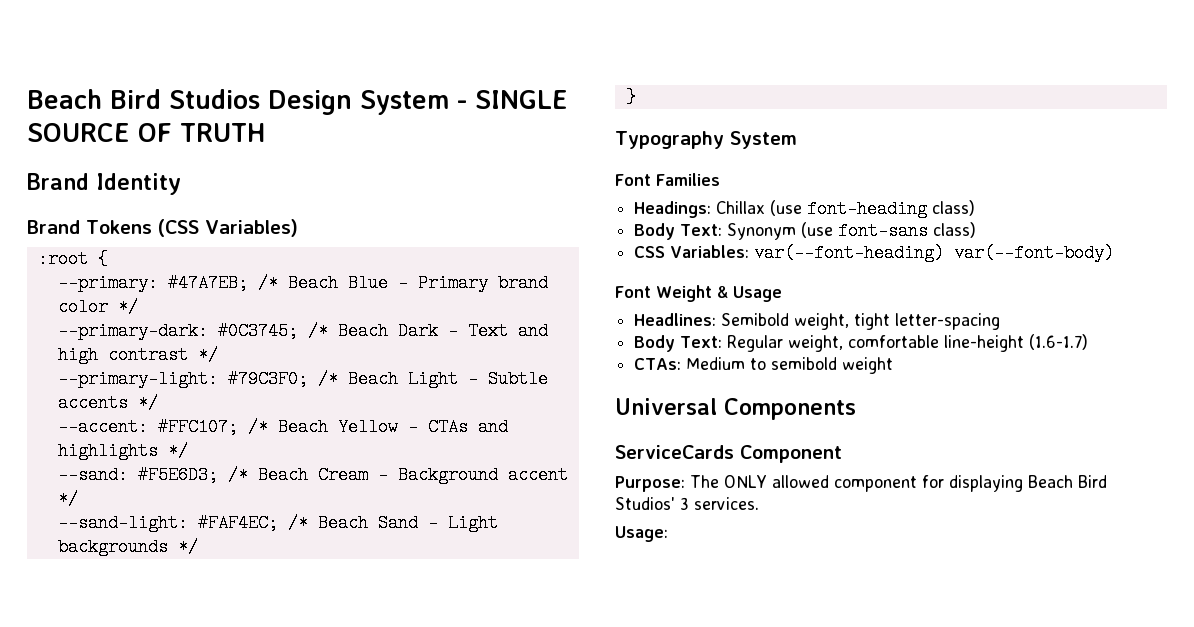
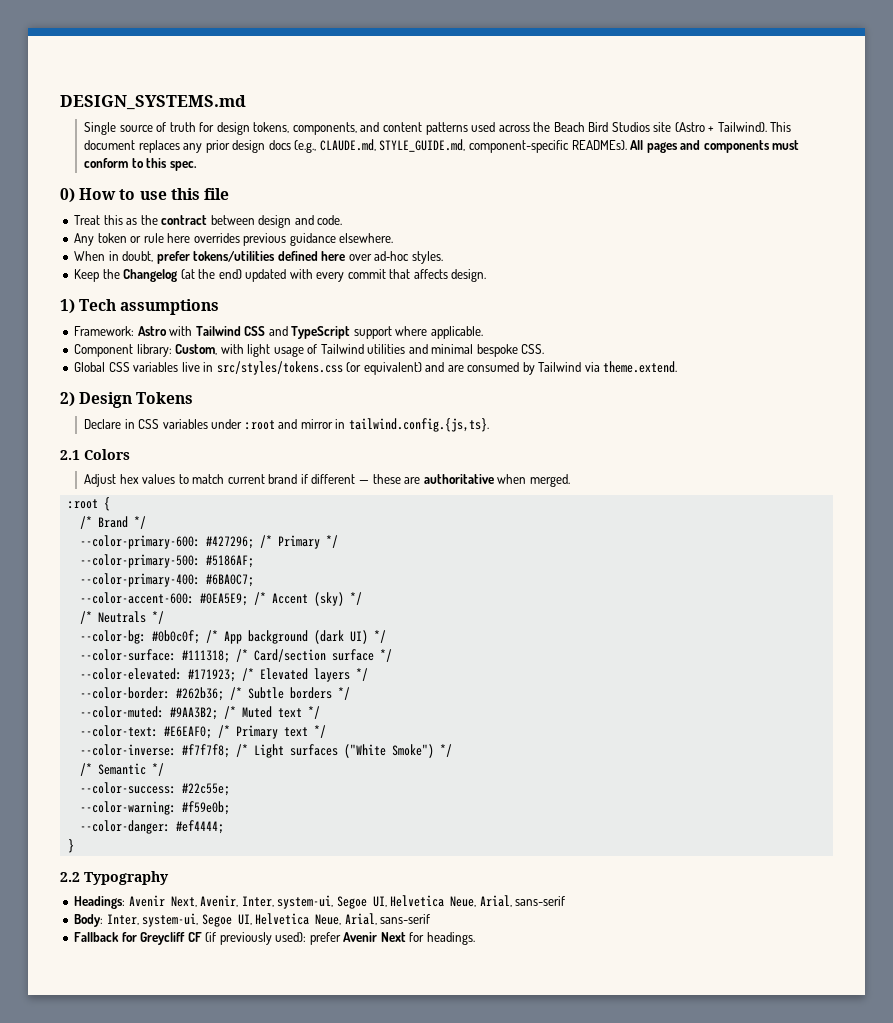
[27,89,568,115] [27,123,265,142] [27,173,181,195] [27,219,298,237] [37,250,108,268] [57,274,548,292] [57,298,138,316] [57,322,548,340] [57,346,218,364] [57,370,548,388] [57,394,158,412] [57,418,508,436] [57,442,188,460] [57,466,568,484] [57,490,78,508] [57,514,498,532] [57,538,198,556] Beach Bird Studios Design System - SINGLE SOURCE OF TRUTH // Brand Identity // Brand Tokens (CSS Variables) // :root { // --primary: #47A7EB; /* Beach Blue - Primary brand color */ // --primary-dark: #0C3745; /* Beach Dark - Text and high contrast */ // --primary-light: #79C3F0; /* Beach Light - Subtle accents */ // --accent: #FFC107; /* Beach Yellow - CTAs and highlights */ // --sand: #F5E6D3; /* Beach Cream - Background accent */ // --sand-light: #FAF4EC; /* Beach Sand - Light backgrounds */ -> [60,95,246,110] [84,122,792,135] [84,139,800,153] [84,158,197,171] [60,188,229,203] [74,215,343,228] [74,233,394,246] [74,251,443,264] [74,269,487,282] [60,299,220,315] [74,326,483,339] [74,344,545,357] [74,361,678,375] [60,392,194,408] [84,418,489,432] [60,449,130,460] [84,474,570,487] [67,497,110,511] [79,516,146,529] [79,535,338,549] [79,554,254,568] [79,573,254,587] [79,592,362,606] [79,611,164,624] [79,630,386,644] [79,649,392,663] [79,668,368,682] [79,687,350,701] [79,706,320,720] [79,725,326,739] [79,744,452,758] [79,763,164,776] [79,782,230,796] [79,801,230,815] [79,820,224,834] DESIGN_SYSTEMS.md // Single source of truth for design tokens, components, and content patterns used across the Beach Bird Studios site (Astro + Tailwind). This document replaces any prior design docs (e.g., CLAUDE.md, STYLE_GUIDE.md, component-specific READMEs). All pages and components must conform to this spec. // 0) How to use this file // Treat this as the contract between design and code. // Any token or rule here overrides previous guidance elsewhere. // When in doubt, prefer tokens/utilities defined here over ad‑hoc styles. // Keep the Changelog (at the end) updated with every commit that affects design. // 1) Tech assumptions // Framework: Astro with Tailwind CSS and TypeScript support where applicable. // Component library: Custom, with light usage of Tailwind utilities and minimal bespoke CSS. // Global CSS variables live in src/styles/tokens.css (or equivalent) and are consumed by Tailwind via theme.extend. // 2) Design Tokens // Declare in CSS variables under :root and mirror in tailwind.config.{js,ts}. // 2.1 Colors // Adjust hex values to match current brand if different — these are authoritative when merged. // :root { // /* Brand */ // --color-primary-600: #427296; /* Primary */ // --color-primary-500: #5186AF; // --color-primary-400: #6BA0C7; // --color-accent-600: #0EA5E9; /* Accent (sky) */ // /* Neutrals */ // --color-bg: #0b0c0f; /* App background (dark UI) */ // --color-surface: #111318; /* Card/section surface */ // --color-elevated: #171923; /* Elevated layers */ // --color-border: #262b36; /* Subtle borders */ // --color-muted: #9AA3B2; /* Muted text */ // --color-text: #E6EAF0; /* Primary text */ // --color-inverse: #f7f7f8; /* Light surfaces ("White Smoke") */ // /* Semantic */ // --color-success: #22c55e; // --color-warning: #f59e0b; // --color-danger: #ef4444;
(636, 97) none -> [60,872,80,882] 2.2
[729,131,797,149] [615,173,720,186] [634,200,976,218] [634,222,977,240] [634,244,1115,262] [615,285,782,302] [634,313,1001,330] [634,334,1089,352] [634,357,894,374] [615,398,856,420] [615,445,842,463] [615,475,1107,492] [615,497,759,510] [615,526,668,542] System // Font Families // Headings: Chillax (use font-heading class) // Body Text: Synonym (use font-sans class) // CSS Variables: var(--font-heading) var(--font-body) // Font Weight & Usage // Headlines: Semibold weight, tight letter-spacing // Body Text: Regular weight, comfortable line-height (1.6-1.7) // CTAs: Medium to semibold weight // Universal Components // ServiceCards Component // Purpose: The ONLY allowed component for displaying Beach Bird Studios' 3 services. // Usage: -> [74,895,566,909] [74,913,431,927] [74,932,475,945] // Headings: Avenir Next, Avenir, Inter, system-ui, Segoe UI, Helvetica Neue, Arial, sans-serif // Body: Inter, system-ui, Segoe UI, Helvetica Neue, Arial, sans-serif // Fallback for Greycliff CF (if previously used): prefer Avenir Next for headings.

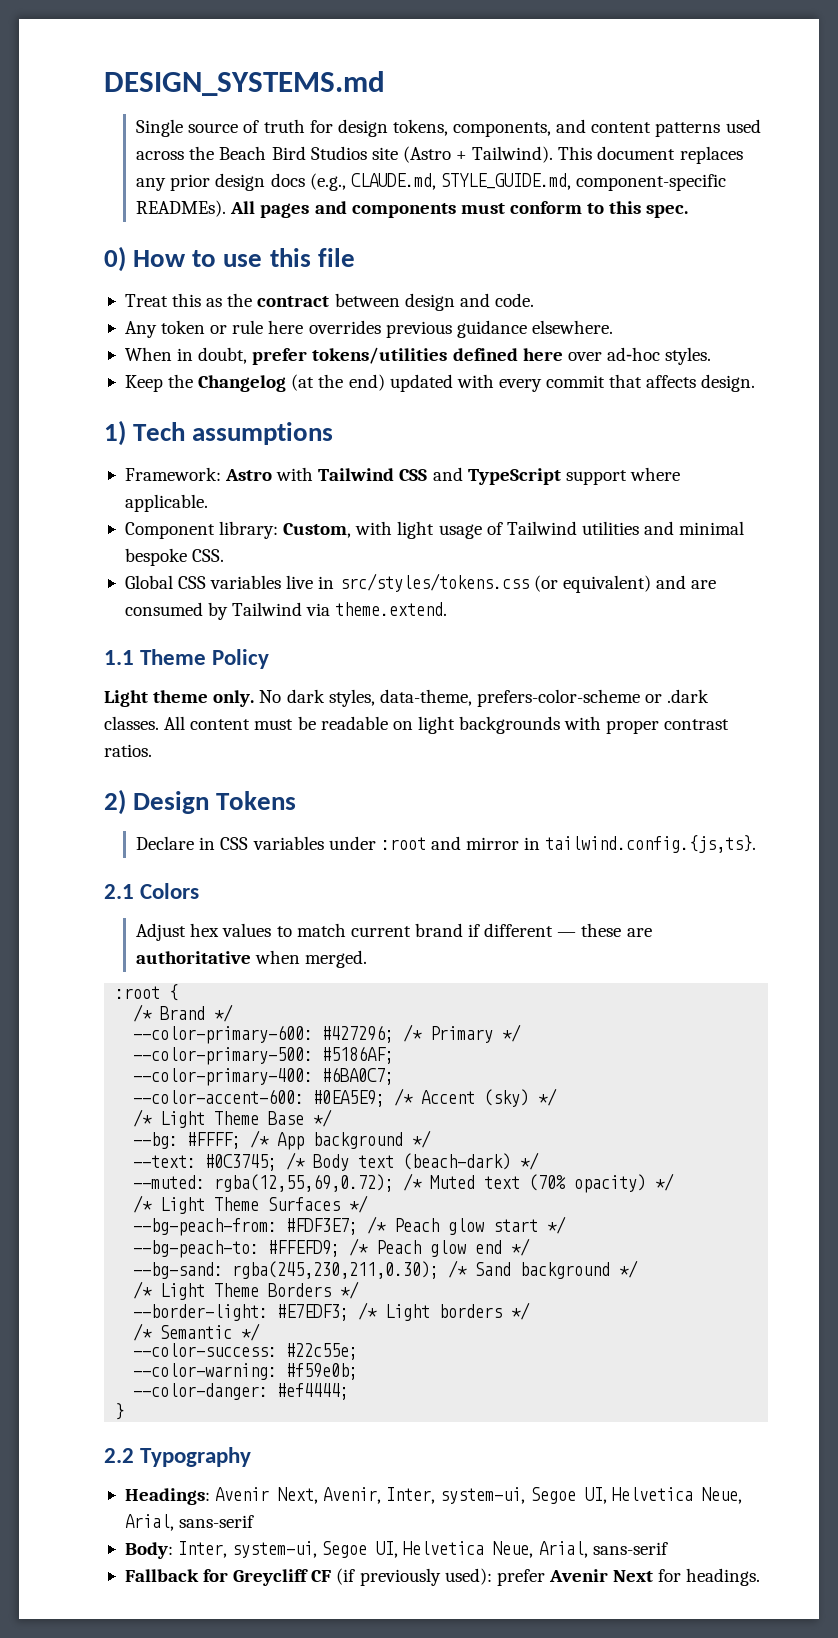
(678, 367) none -> [104,649,270,669] [104,689,710,707] [104,716,730,734] [104,744,152,757] // 1.1 Theme Policy // Light theme only. No dark styles, data-theme, prefers-color-scheme or .dark classes. All content must be readable on light backgrounds with proper contrast ratios.
[97,611,164,624] [79,630,200,644] Neutrals */ // --color-bg: #0b0c0f; -> [160,1109,333,1128] [133,1132,242,1149] Light Theme Base */ // --bg: #FFFF;
[313,630,386,644] [79,649,392,663] [79,668,368,682] [79,687,350,701] [79,706,218,720] (dark UI) */ // --color-surface: #111318; /* Card/section surface */ // --color-elevated: #171923; /* Elevated layers */ // --color-border: #262b36; /* Subtle borders */ // --color-muted: #9AA3B2; -> [412,1130,432,1148] [133,1152,540,1171] [133,1174,395,1192] */ // --text: #0C3745; /* Body text (beach-dark) */ // --muted: rgba(12,55,69,0.72);
[307,706,320,719] [79,725,326,739] [79,744,434,758] */ // --color-text: #E6EAF0; /* Primary text */ // --color-inverse: #f7f7f8; /* Light surfaces ("White Smoke") -> [529,1173,675,1193] [133,1195,369,1214] [133,1216,567,1236] [133,1238,531,1258] [133,1260,639,1279] [133,1281,360,1300] [133,1302,503,1321] (70% opacity) */ // /* Light Theme Surfaces */ // --bg-peach-from: #FDF3E7; /* Peach glow start */ // --bg-peach-to: #FFEFD9; /* Peach glow end */ // --bg-sand: rgba(245,230,211,0.30); /* Sand background */ // /* Light Theme Borders */ // --border-light: #E7EDF3; /* Light borders

